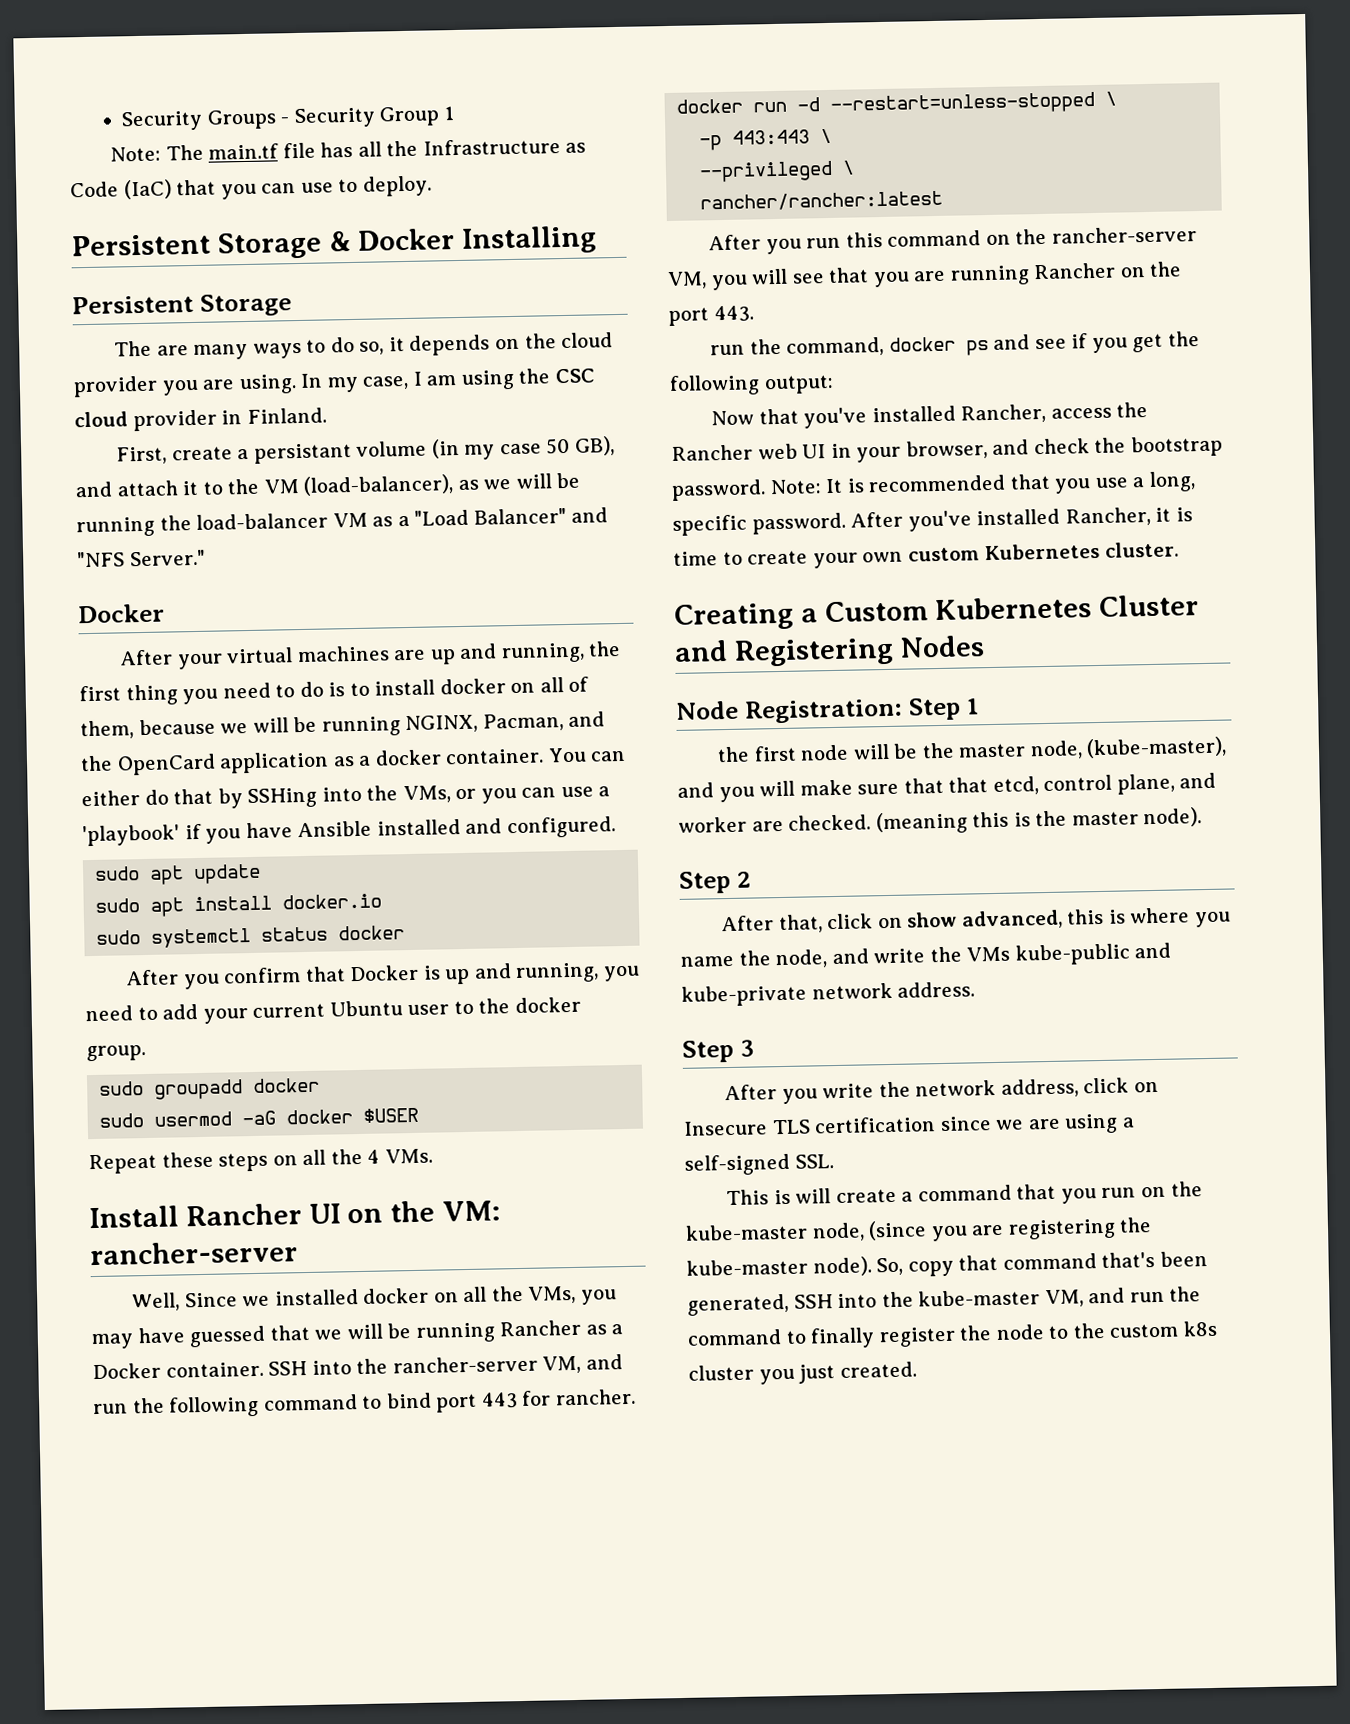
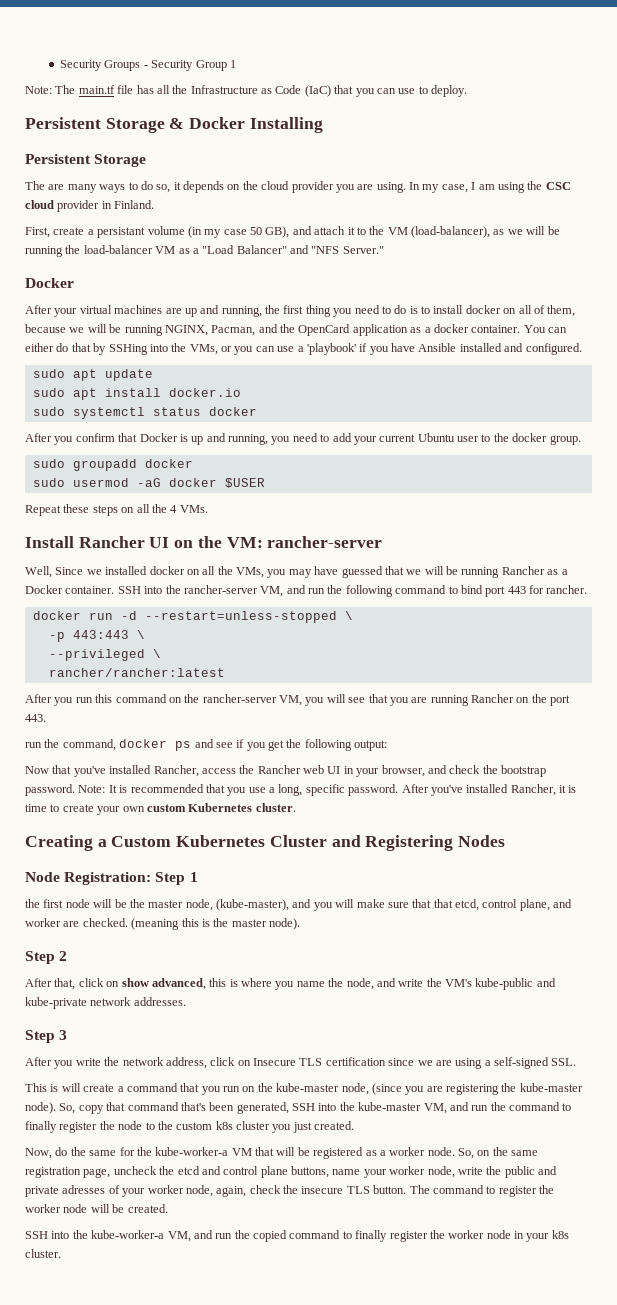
[966,946,1011,962] VMs -> [445,979,472,987] VM's
[897,981,976,998] address. -> [133,997,186,1006] addresses.
(917, 1369) none -> [25,1147,539,1159] [25,1166,557,1178] [25,1185,554,1197] [25,1204,168,1213] [25,1230,569,1242] [25,1249,61,1258] // Now, do the same for the kube-worker-a VM that will be registered as a worker node. So, on the same registration page, uncheck the etcd and control plane buttons, name your worker node, write the public and private adresses of your worker node, again, check the insecure TLS button. The command to register the worker node will be created. // SSH into the kube-worker-a VM, and run the copied command to finally register the worker node in your k8s cluster.

